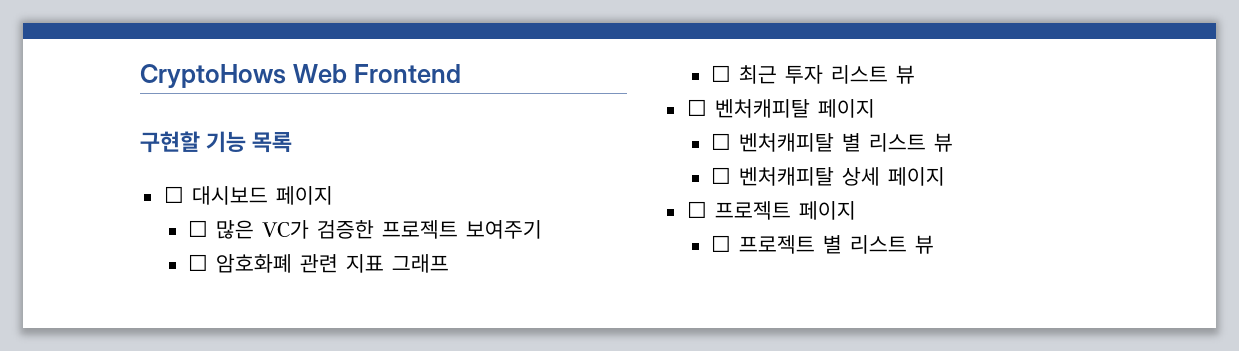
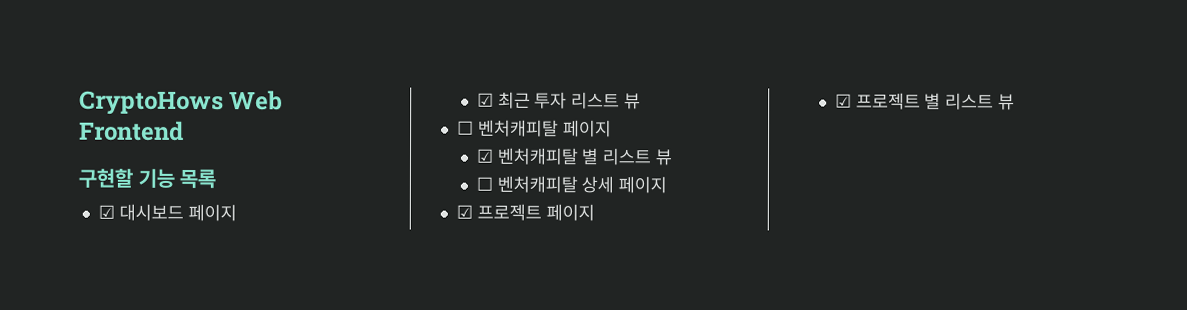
[163,186,184,203] ☐ -> [97,204,115,219] ☑
[188,220,543,239] [188,254,450,273] [711,65,732,82] ☐ 많은 VC가 검증한 프로젝트 보여주기 // ☐ 암호화폐 관련 지표 그래프 // ☐ -> [476,92,494,107] ☑
[711,133,732,150] ☐ -> [475,148,494,163] ☑
[686,201,707,218] ☐ -> [455,204,473,219] ☑
[711,235,732,252] ☐ -> [834,93,852,108] ☑

